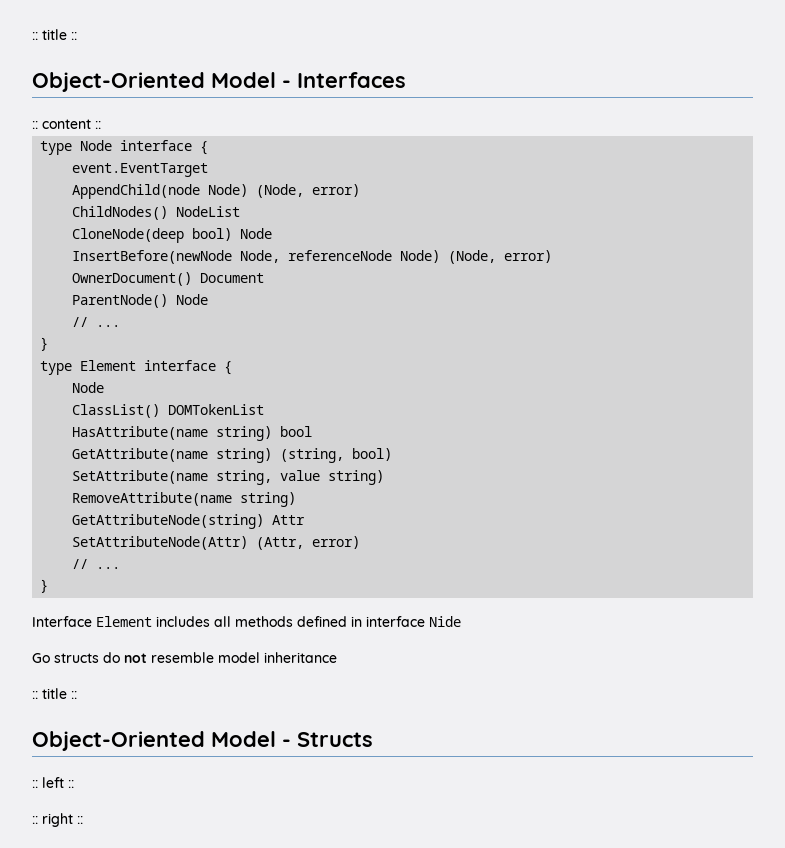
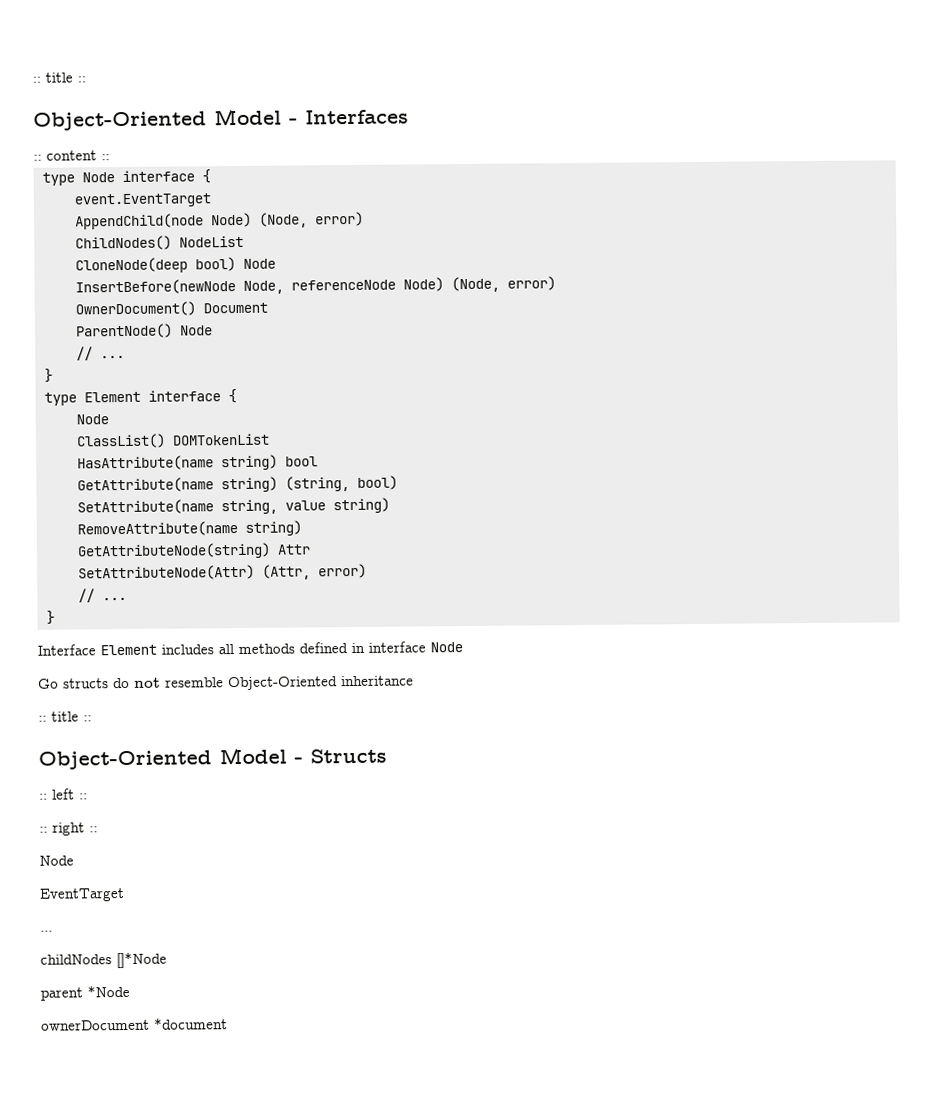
[429,616,461,627] Nide -> [430,642,463,653] Node
[218,652,260,663] model -> [228,676,338,691] Object-Oriented
(83, 820) none -> [39,855,74,866] [39,888,125,902] [40,930,53,932] [40,951,167,969] [40,984,130,1001] [41,1017,228,1031] // Node // EventTarget // ... // childNodes []*Node // parent *Node // ownerDocument *document

